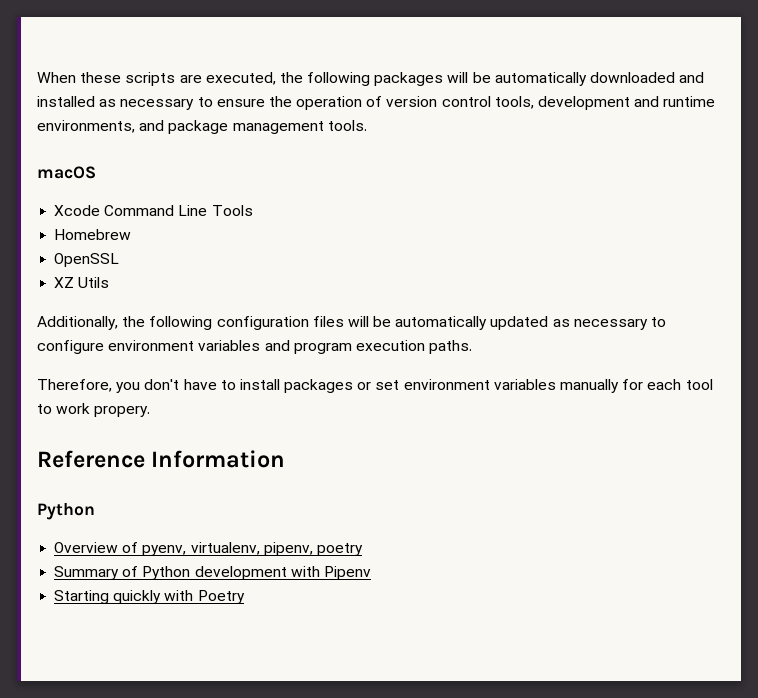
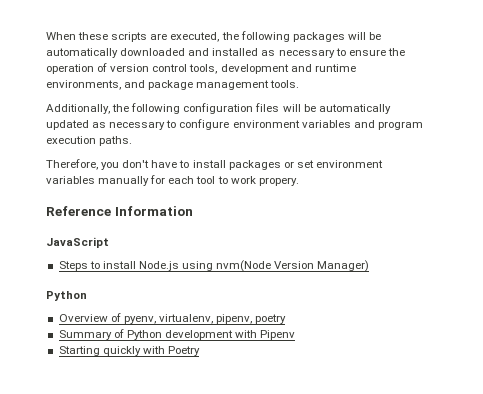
[37,166,96,179] [54,205,253,216] [54,229,132,240] [54,253,120,267] [54,277,110,288] // macOS // Xcode Command Line Tools // Homebrew // OpenSSL // XZ Utils -> (300, 84) none
(286, 459) none -> [46,237,109,248] [58,260,370,272] // JavaScript // Steps to install Node.js using nvm(Node Version Manager)

